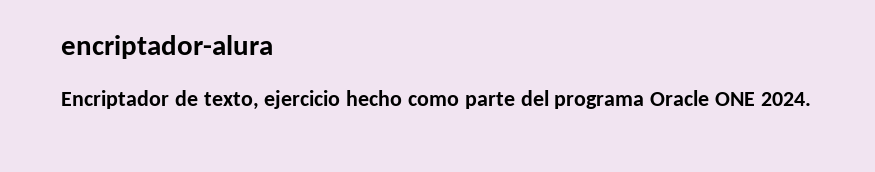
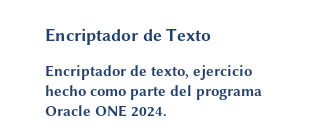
[61,35,273,59] encriptador-alura -> [45,28,212,45] Encriptador de Texto

